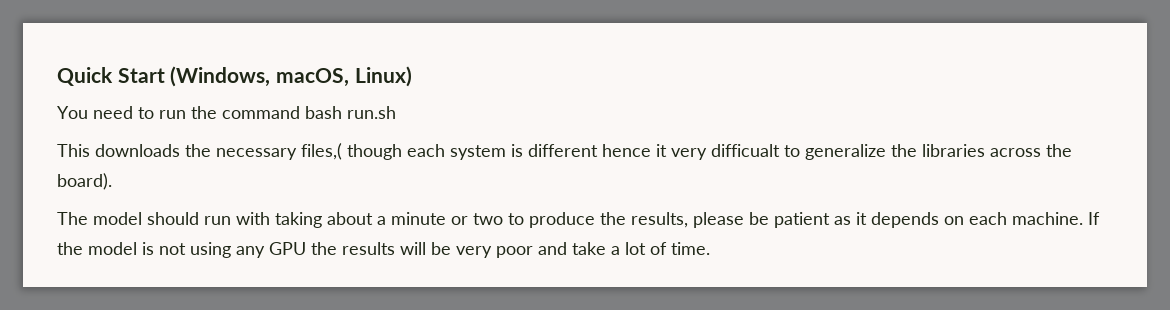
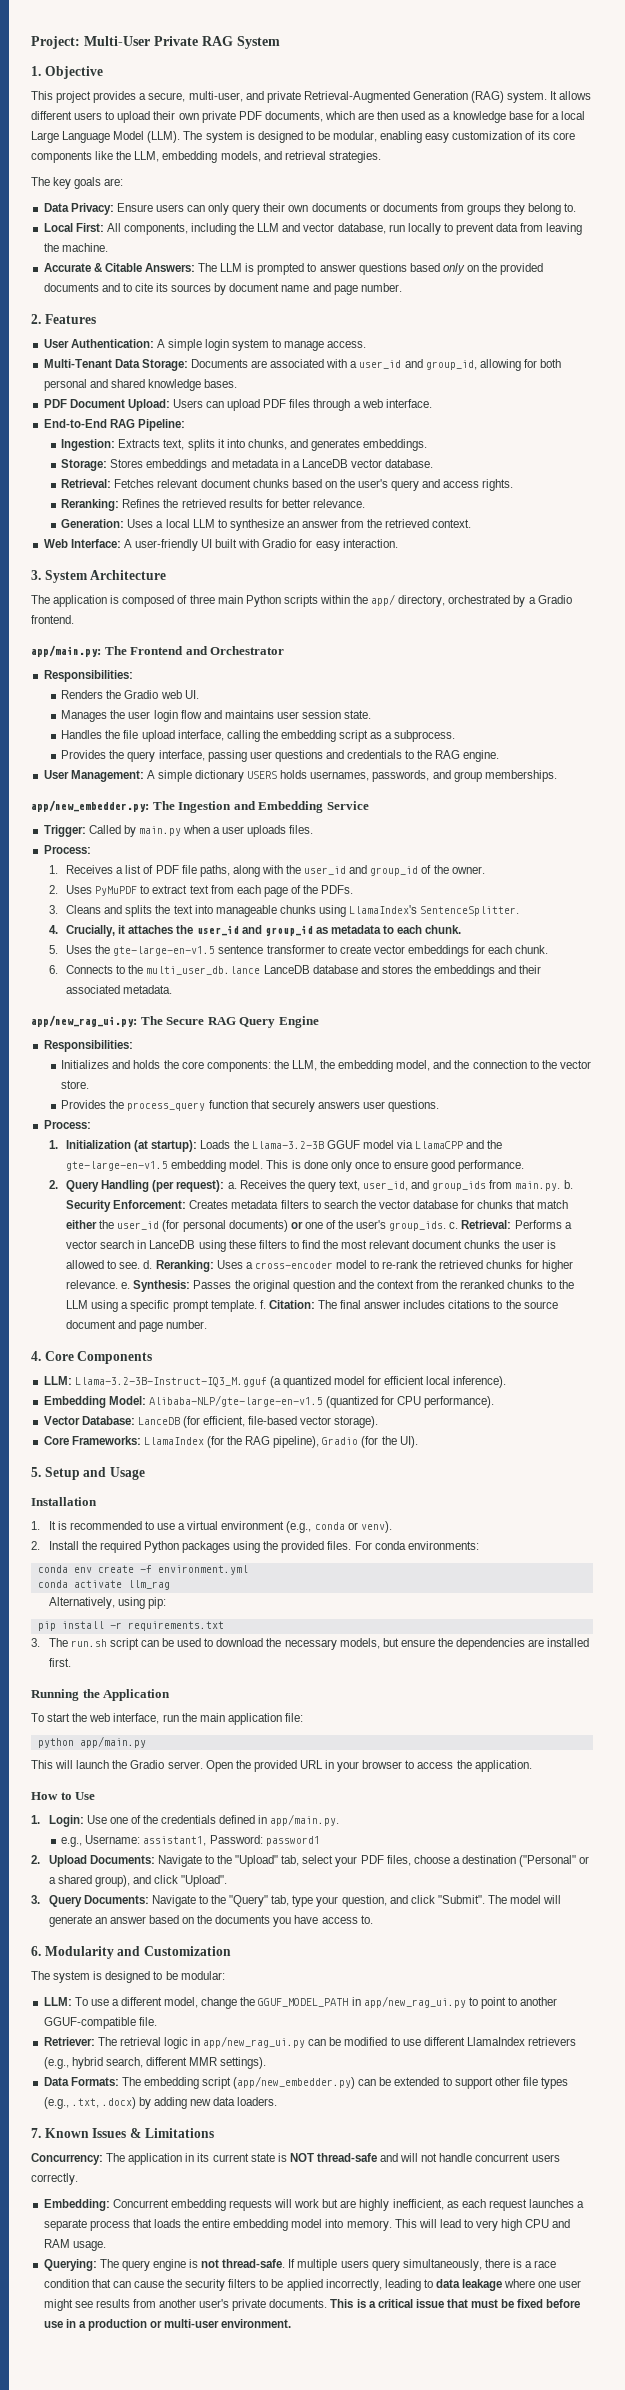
[57,66,412,87] [57,106,396,119] [57,143,1072,160] [57,173,112,190] [57,212,1100,228] [57,242,710,258] Quick Start (Windows, macOS, Linux) // You need to run the command bash run.sh // This downloads the necessary files,( though each system is different hence it very difficualt to generalize the libraries across the board). // The model should run with taking about a minute or two to produce the results, please be patient as it depends on each machine. If the model is not using any GPU the results will be very poor and take a lot of time. -> [31,36,280,49] [31,66,103,79] [31,91,592,103] [31,111,585,123] [31,131,575,143] [31,151,381,163] [31,177,124,189] [43,203,577,215] [43,223,583,235] [43,243,108,252] [43,263,544,275] [43,283,402,295] [31,314,96,324] [43,339,367,351] [43,359,562,371] [43,379,238,391] [43,399,432,411] [43,419,185,431] [61,439,428,451] [61,459,434,471] [61,479,514,491] [61,499,365,511] [61,519,472,531] [43,539,398,551] [31,570,167,583] [31,594,572,607] [31,615,74,624] [31,645,285,657] [43,670,133,682] [61,690,199,699] [61,710,372,722] [61,730,456,742] [61,750,500,762] [43,770,557,782] [31,800,369,813] [43,825,314,837] [43,845,91,854] [48,865,485,877] [48,885,354,897] [48,905,520,917] [48,925,462,937] [48,945,549,957] [48,965,542,977] [66,985,173,994] [31,1015,319,1028] [43,1040,133,1052] [61,1060,591,1072] [61,1080,90,1089] [61,1100,440,1112] [43,1120,91,1129] [48,1140,503,1152] [66,1160,525,1172] [48,1180,573,1192] [66,1200,569,1212] [66,1220,572,1232] [66,1240,556,1252] [66,1260,573,1272] [66,1280,574,1292] [66,1300,558,1312] [66,1320,208,1332] [31,1351,153,1364] [43,1376,507,1388] [43,1395,495,1408] [43,1416,379,1428] [43,1436,418,1448] [31,1467,145,1480] [31,1497,97,1506] [31,1521,392,1533] [31,1541,479,1553] [37,1565,248,1575] [37,1580,170,1590] [48,1597,166,1609] [37,1621,224,1631] [31,1638,590,1650] [48,1658,71,1667] [31,1689,171,1701] [31,1713,303,1725] [37,1736,146,1748] [31,1760,532,1772] [31,1792,96,1800] [31,1814,340,1827] [61,1835,320,1847] [31,1855,590,1867] [48,1875,228,1887] [31,1895,562,1907] [48,1915,373,1927] [31,1946,231,1959] [31,1971,225,1983] [43,1996,558,2009] [43,2017,157,2029] [43,2036,577,2049] [43,2057,267,2069] [43,2076,569,2089] [43,2097,278,2109] [31,2128,214,2138] [31,2153,560,2165] [31,2173,78,2185] [43,2199,585,2211] [43,2219,571,2231] [43,2239,106,2251] [43,2259,557,2271] [43,2279,582,2291] [43,2299,581,2311] [43,2319,292,2331] Project: Multi-User Private RAG System // 1. Objective // This project provides a secure, multi-user, and private Retrieval-Augmented Generation (RAG) system. It allows different users to upload their own private PDF documents, which are then used as a knowledge base for a local Large Language Model (LLM). The system is designed to be modular, enabling easy customization of its core components like the LLM, embedding models, and retrieval strategies. // The key goals are: // Data Privacy: Ensure users can only query their own documents or documents from groups they belong to. // Local First: All components, including the LLM and vector database, run locally to prevent data from leaving the machine. // Accurate & Citable Answers: The LLM is prompted to answer questions based only on the provided documents and to cite its sources by document name and page number. // 2. Features // User Authentication: A simple login system to manage access. // Multi-Tenant Data Storage: Documents are associated with a user_id and group_id, allowing for both personal and shared knowledge bases. // PDF Document Upload: Users can upload PDF files through a web interface. // End-to-End RAG Pipeline: // Ingestion: Extracts text, splits it into chunks, and generates embeddings. // Storage: Stores embeddings and metadata in a LanceDB vector database. // Retrieval: Fetches relevant document chunks based on the user's query and access rights. // Reranking: Refines the retrieved results for better relevance. // Generation: Uses a local LLM to synthesize an answer from the retrieved context. // Web Interface: A user-friendly UI built with Gradio for easy interaction. // 3. System Architecture // The application is composed of three main Python scripts within the app/ directory, orchestrated by a Gradio frontend. // app/main.py: The Frontend and Orchestrator // Responsibilities: // Renders the Gradio web UI. // Manages the user login flow and maintains user session state. // Handles the file upload interface, calling the embedding script as a subprocess. // Provides the query interface, passing user questions and credentials to the RAG engine. // User Management: A simple dictionary USERS holds usernames, passwords, and group memberships. // app/new_embedder.py: The Ingestion and Embedding Service // Trigger: Called by main.py when a user uploads files. // Process: // 1. Receives a list of PDF file paths, along with the user_id and group_id of the owner. // 2. Uses PyMuPDF to extract text from each page of the PDFs. // 3. Cleans and splits the text into manageable chunks using LlamaIndex's SentenceSplitter. // 4. Crucially, it attaches the user_id and group_id as metadata to each chunk. // 5. Uses the gte-large-en-v1.5 sentence transformer to create vector embeddings for each chunk. // 6. Connects to the multi_user_db.lance LanceDB database and stores the embeddings and their associated metadata. // app/new_rag_ui.py: The Secure RAG Query Engine // Responsibilities: // Initializes and holds the core components: the LLM, the embedding model, and the connection to the vector store. // Provides the process_query function that securely answers user questions. // Process: // 1. Initialization (at startup): Loads the Llama-3.2-3B GGUF model via LlamaCPP and the gte-large-en-v1.5 embedding model. This is done only once to ensure good performance. // 2. Query Handling (per request): a. Receives the query text, user_id, and group_ids from main.py. b. Security Enforcement: Creates metadata filters to search the vector database for chunks that match either the user_id (for personal documents) or one of the user's group_ids. c. Retrieval: Performs a vector search in LanceDB using these filters to find the most relevant document chunks the user is allowed to see. d. Reranking: Uses a cross-encoder model to re-rank the retrieved chunks for higher relevance. e. Synthesis: Passes the original question and the context from the reranked chunks to the LLM using a specific prompt template. f. Citation: The final answer includes citations to the source document and page number. // 4. Core Components // LLM: Llama-3.2-3B-Instruct-IQ3_M.gguf (a quantized model for efficient local inference). // Embedding Model: Alibaba-NLP/gte-large-en-v1.5 (quantized for CPU performance). // Vector Database: LanceDB (for efficient, file-based vector storage). // Core Frameworks: LlamaIndex (for the RAG pipeline), Gradio (for the UI). // 5. Setup and Usage // Installation // 1. It is recommended to use a virtual environment (e.g., conda or venv). // 2. Install the required Python packages using the provided files. For conda environments: // conda env create -f environment.yml // conda activate llm_rag // Alternatively, using pip: // pip install -r requirements.txt // 3. The run.sh script can be used to download the necessary models, but ensure the dependencies are installed first. // Running the Application // To start the web interface, run the main application file: // python app/main.py // This will launch the Gradio server. Open the provided URL in your browser to access the application. // How to Use // 1. Login: Use one of the credentials defined in app/main.py. // e.g., Username: assistant1, Password: password1 // 2. Upload Documents: Navigate to the "Upload" tab, select your PDF files, choose a destination ("Personal" or a shared group), and click "Upload". // 3. Query Documents: Navigate to the "Query" tab, type your question, and click "Submit". The model will generate an answer based on the documents you have access to. // 6. Modularity and Customization // The system is designed to be modular: // LLM: To use a different model, change the GGUF_MODEL_PATH in app/new_rag_ui.py to point to another GGUF-compatible file. // Retriever: The retrieval logic in app/new_rag_ui.py can be modified to use different LlamaIndex retrievers (e.g., hybrid search, different MMR settings). // Data Formats: The embedding script (app/new_embedder.py) can be extended to support other file types (e.g., .txt, .docx) by adding new data loaders. // 7. Known Issues & Limitations // Concurrency: The application in its current state is NOT thread-safe and will not handle concurrent users correctly. // Embedding: Concurrent embedding requests will work but are highly inefficient, as each request launches a separate process that loads the entire embedding model into memory. This will lead to very high CPU and RAM usage. // Querying: The query engine is not thread-safe. If multiple users query simultaneously, there is a race condition that can cause the security filters to be applied incorrectly, leading to data leakage where one user might see results from another user's private documents. This is a critical issue that must be fixed before use in a production or multi-user environment.

